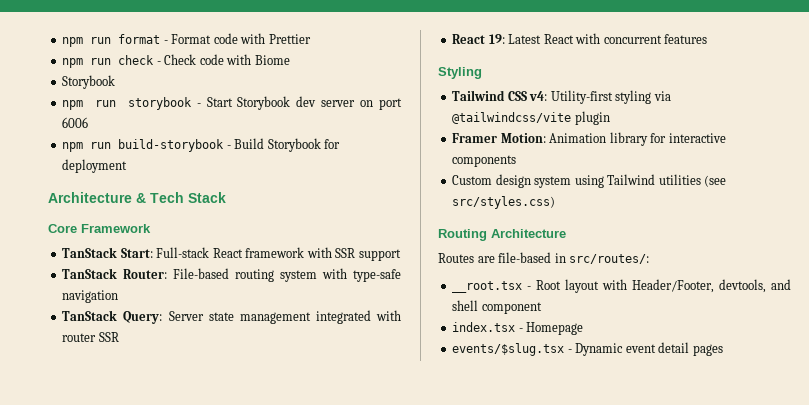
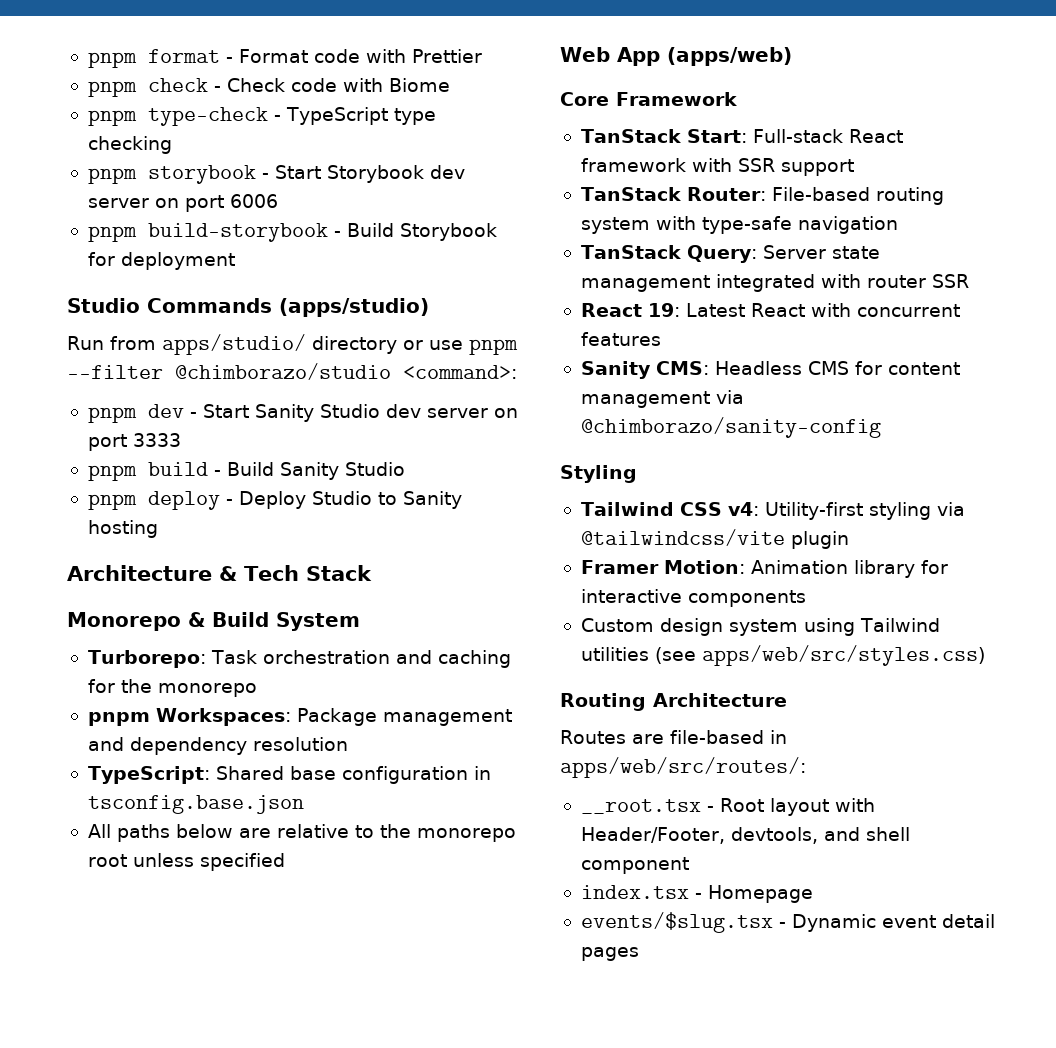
[62,37,112,47] npm run -> [87,52,137,68] pnpm
[62,58,112,68] npm run -> [87,81,137,97] pnpm
[62,75,116,89] [62,100,117,110] Storybook // npm run -> [87,107,436,126] [87,136,172,154] [87,168,137,184] pnpm type-check - TypeScript type checking // pnpm
[62,142,112,152] npm run -> [87,226,137,242] pnpm
[48,192,226,203] Architecture & Tech Stack -> [67,298,429,317] [67,334,518,355] [67,363,517,380] [87,404,518,423] [87,433,181,451] [87,462,405,481] [87,491,462,510] [87,520,158,538] [67,565,372,581] [67,612,360,631] [87,650,511,668] [87,679,257,697] [87,708,512,726] [87,737,348,755] [87,766,491,784] [87,795,304,814] [87,824,516,842] [87,853,285,871] [560,47,792,66] Studio Commands (apps/studio) // Run from apps/studio/ directory or use pnpm --filter @chimborazo/studio <command>: // pnpm dev - Start Sanity Studio dev server on port 3333 // pnpm build - Build Sanity Studio // pnpm deploy - Deploy Studio to Sanity hosting // Architecture & Tech Stack // Monorepo & Build System // Turborepo: Task orchestration and caching for the monorepo // pnpm Workspaces: Package management and dependency resolution // TypeScript: Shared base configuration in tsconfig.base.json // All paths below are relative to the monorepo root unless specified // Web App (apps/web)
(708, 39) none -> [580,361,960,379] [580,390,744,408] [580,417,881,438] // Sanity CMS: Headless CMS for content management via @chimborazo/sanity-config
[452,196,556,209] src/styles.css) -> [701,645,985,666] apps/web/src/styles.css)
[569,254,650,264] src/routes/: -> [560,757,806,778] apps/web/src/routes/:

